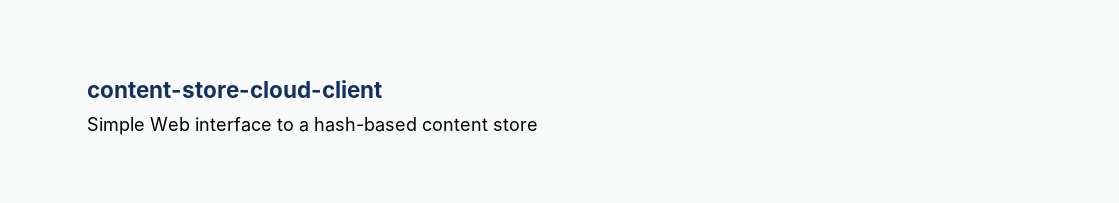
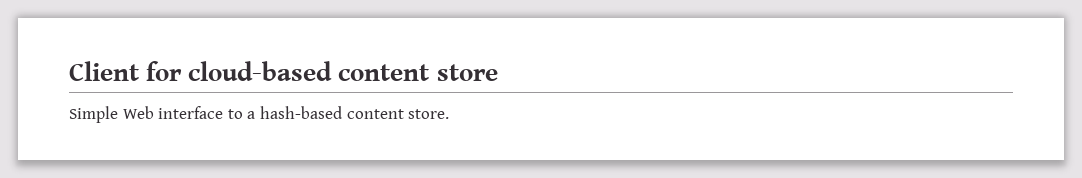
[87,80,382,98] content-store-cloud-client -> [69,61,498,81] Client for cloud-based content store
[493,118,538,131] store -> [408,109,450,119] store.

